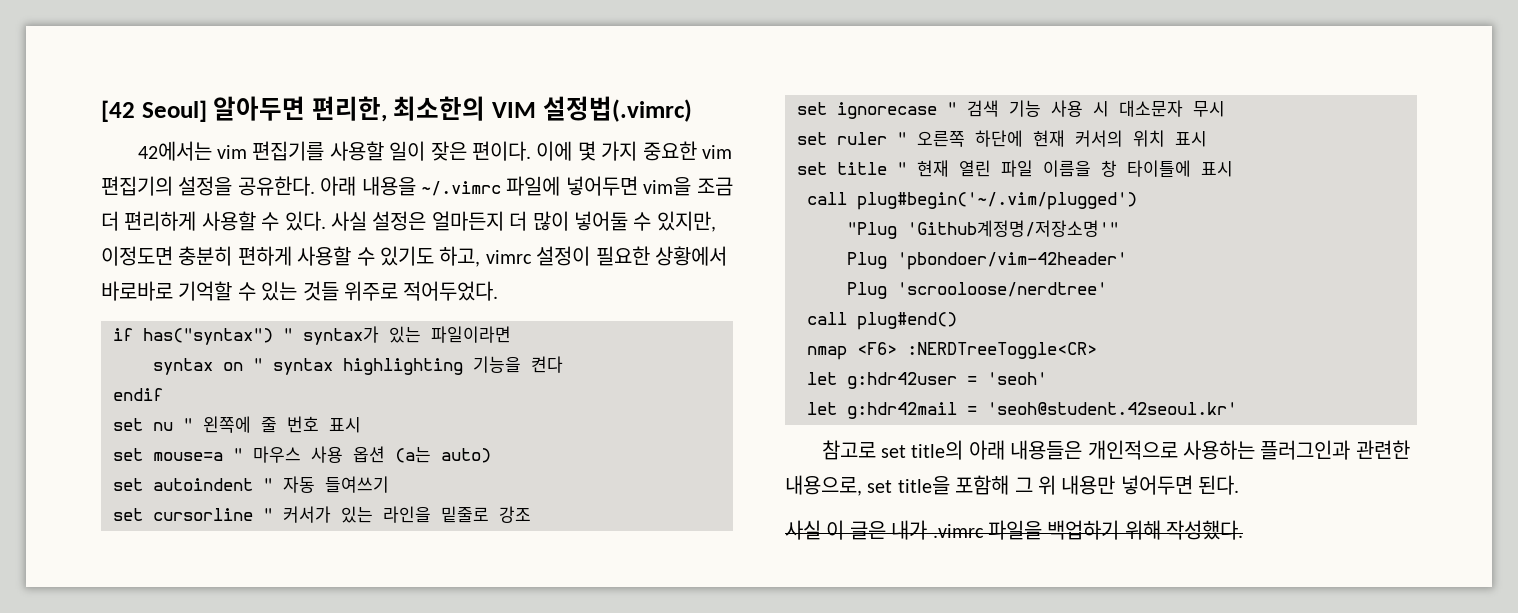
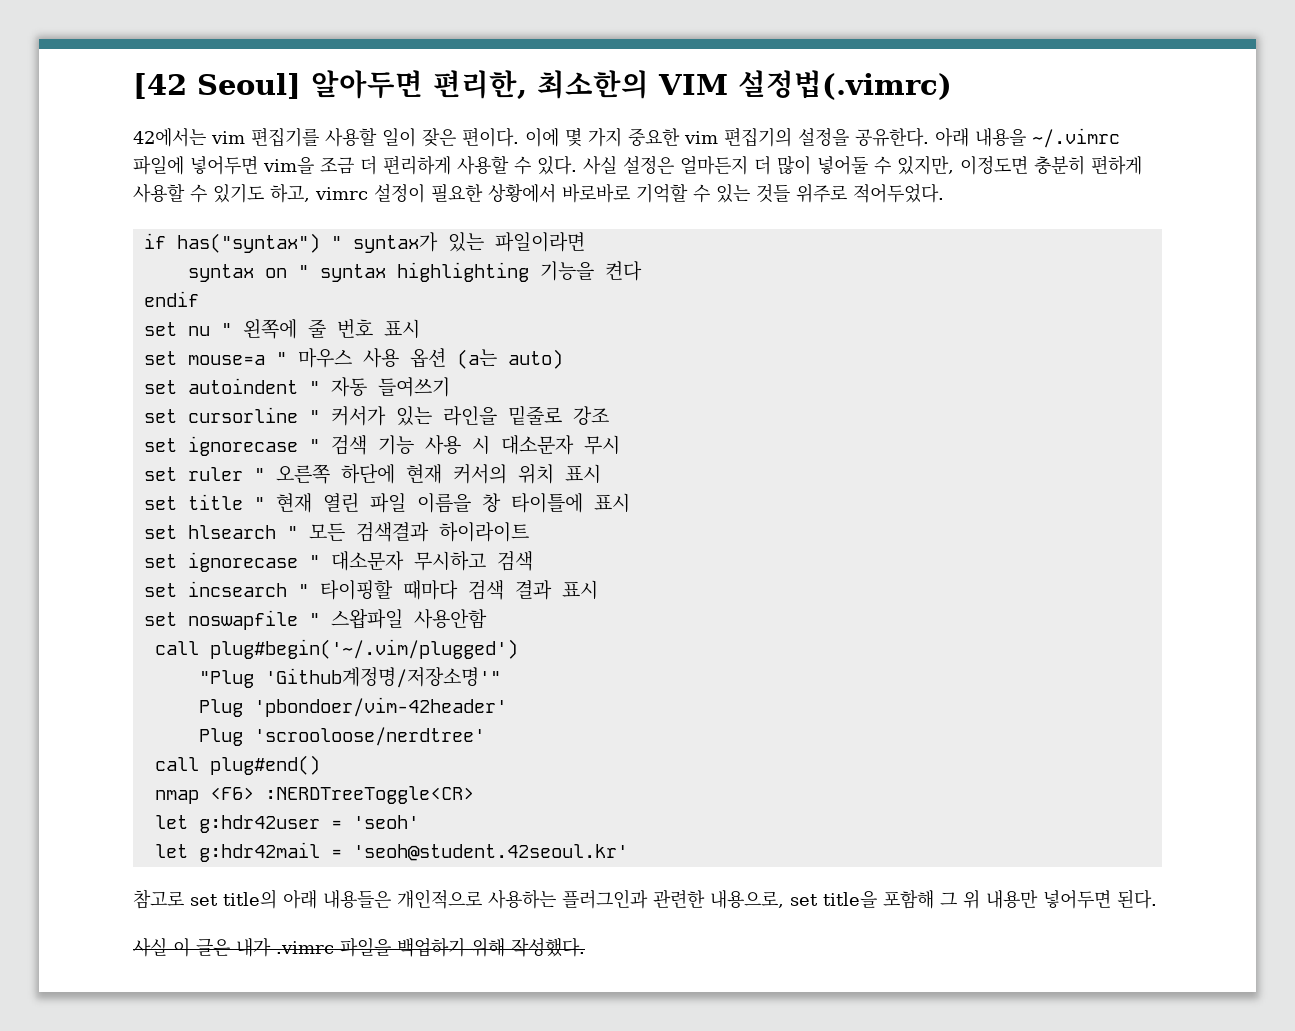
(1233, 169) none -> [143,522,529,542] [143,551,533,572] [143,580,598,600] [143,608,487,630] // set hlsearch " 모든 검색결과 하이라이트 // set ignorecase " 대소문자 무시하고 검색 // set incsearch " 타이핑할 때마다 검색 결과 표시 // set noswapfile " 스왑파일 사용안함

